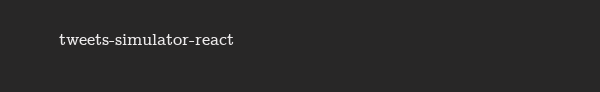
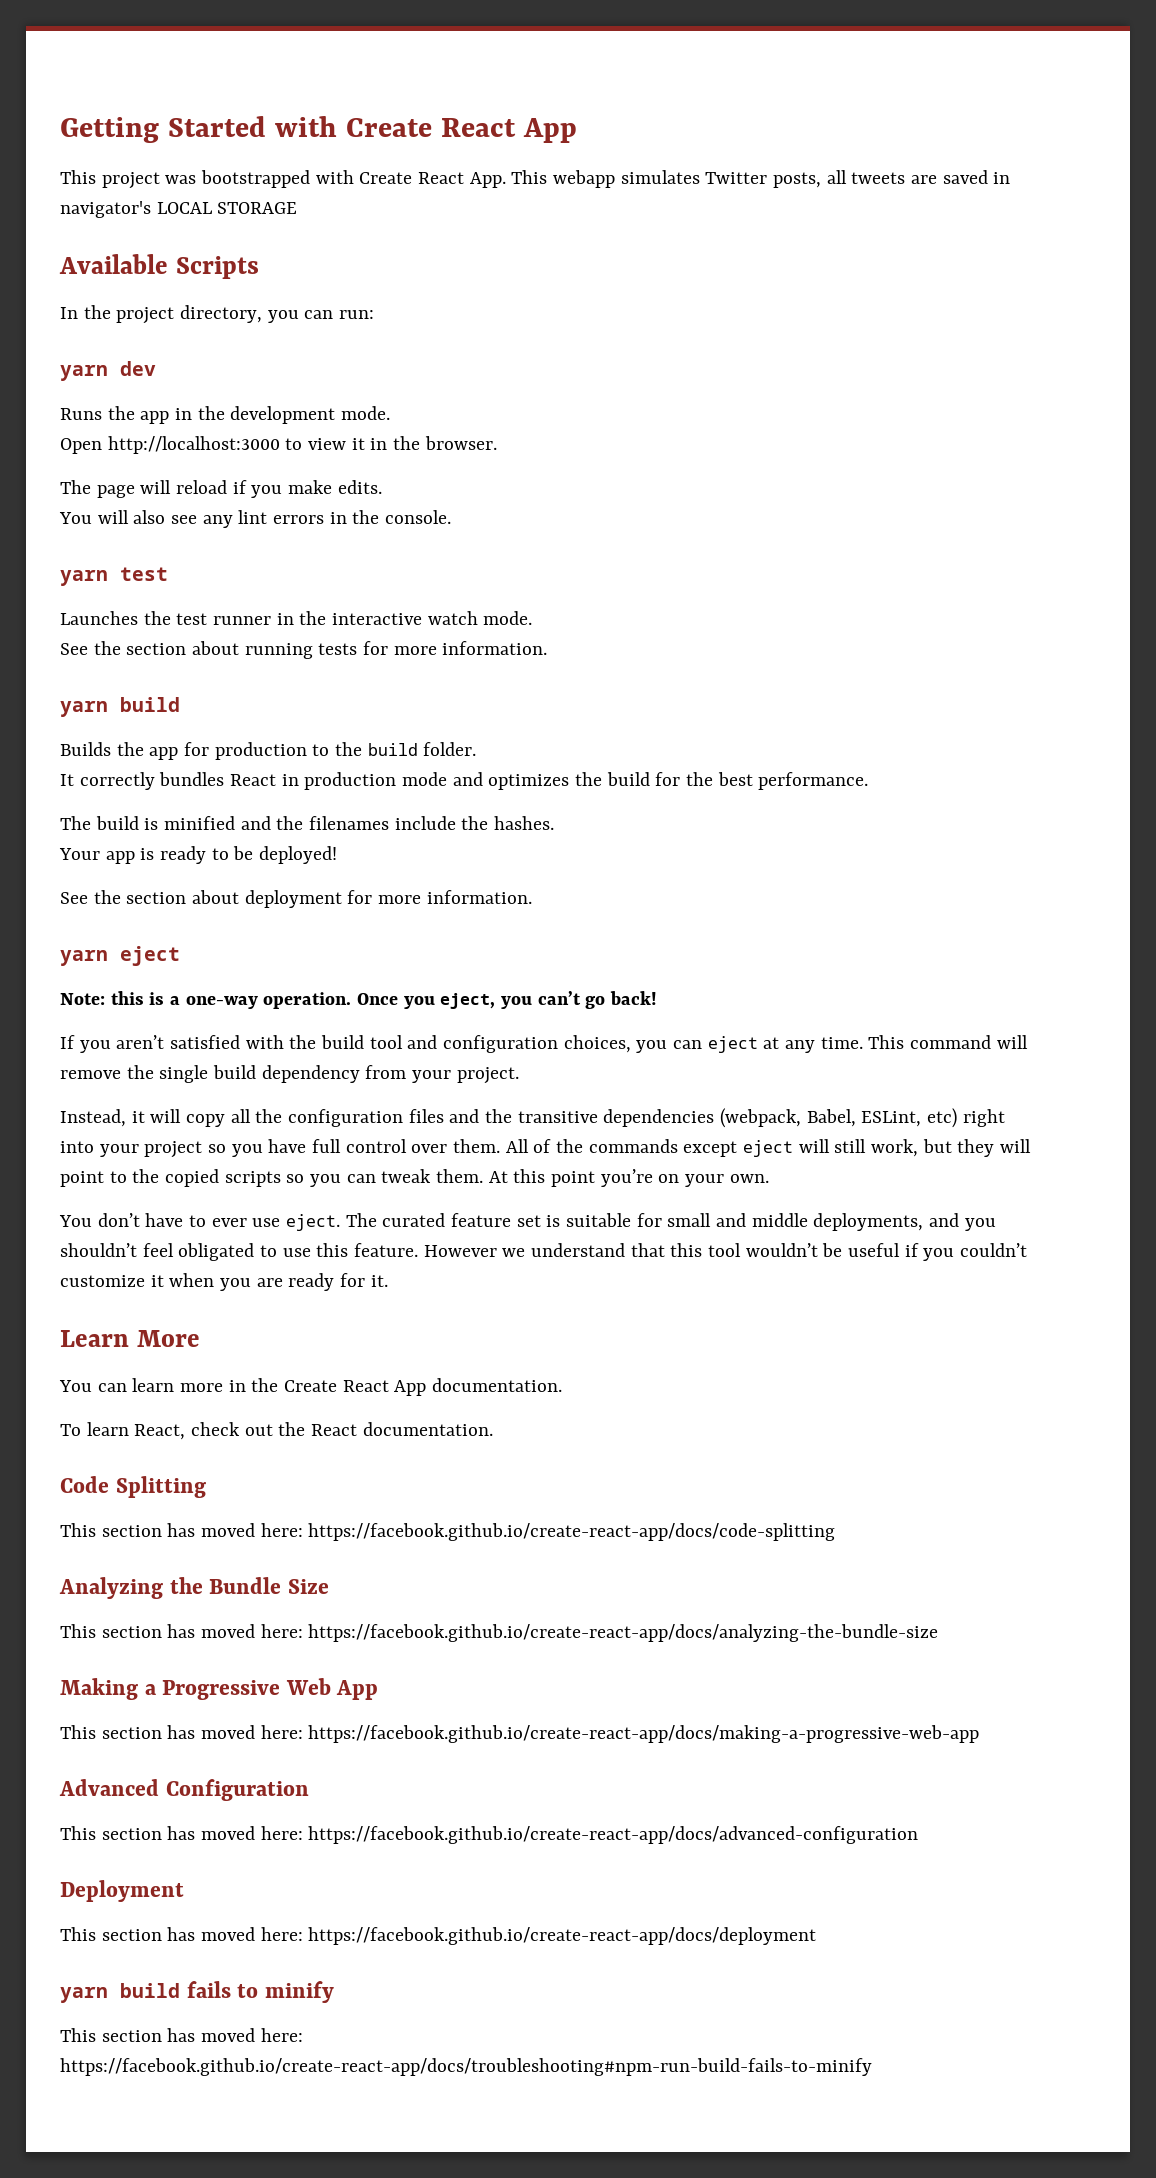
[59,34,234,45] tweets-simulator-react -> [60,116,577,143] [60,170,1011,189] [60,201,298,218] [59,254,259,279] [60,305,375,324] [60,361,156,381] [60,406,391,424] [60,436,497,454] [60,480,382,498] [59,510,452,528] [60,567,168,586] [60,611,533,625] [60,641,548,659] [60,697,180,717] [60,742,477,760] [60,772,869,790] [60,816,555,830] [59,846,338,864] [60,890,532,908] [60,946,180,966] [60,991,658,1009] [60,1035,1028,1053] [60,1065,519,1084] [60,1108,1005,1128] [60,1139,1032,1158] [60,1169,769,1187] [59,1213,996,1231] [60,1243,1028,1261] [60,1273,388,1291] [60,1330,200,1347] [59,1378,563,1396] [60,1422,493,1440] [60,1476,206,1498] [60,1523,836,1541] [59,1577,329,1599] [60,1624,939,1642] [60,1678,379,1700] [60,1725,980,1743] [59,1779,309,1801] [60,1826,919,1844] [60,1880,184,1902] [60,1927,817,1945] [60,1981,334,2003] [60,2028,303,2042] [60,2058,872,2076] Getting Started with Create React App // This project was bootstrapped with Create React App. This webapp simulates Twitter posts, all tweets are saved in navigator's LOCAL STORAGE // Available Scripts // In the project directory, you can run: // yarn dev // Runs the app in the development mode. // Open http://localhost:3000 to view it in the browser. // The page will reload if you make edits. // You will also see any lint errors in the console. // yarn test // Launches the test runner in the interactive watch mode. // See the section about running tests for more information. // yarn build // Builds the app for production to the build folder. // It correctly bundles React in production mode and optimizes the build for the best performance. // The build is minified and the filenames include the hashes. // Your app is ready to be deployed! // See the section about deployment for more information. // yarn eject // Note: this is a one-way operation. Once you eject, you can’t go back! // If you aren’t satisfied with the build tool and configuration choices, you can eject at any time. This command will remove the single build dependency from your project. // Instead, it will copy all the configuration files and the transitive dependencies (webpack, Babel, ESLint, etc) right into your project so you have full control over them. All of the commands except eject will still work, but they will point to the copied scripts so you can tweak them. At this point you’re on your own. // You don’t have to ever use eject. The curated feature set is suitable for small and middle deployments, and you shouldn’t feel obligated to use this feature. However we understand that this tool wouldn’t be useful if you couldn’t customize it when you are ready for it. // Learn More // You can learn more in the Create React App documentation. // To learn React, check out the React documentation. // Code Splitting // This section has moved here: https://facebook.github.io/create-react-app/docs/code-splitting // Analyzing the Bundle Size // This section has moved here: https://facebook.github.io/create-react-app/docs/analyzing-the-bundle-size // Making a Progressive Web App // This section has moved here: https://facebook.github.io/create-react-app/docs/making-a-progressive-web-app // Advanced Configuration // This section has moved here: https://facebook.github.io/create-react-app/docs/advanced-configuration // Deployment // This section has moved here: https://facebook.github.io/create-react-app/docs/deployment // yarn build fails to minify // This section has moved here: https://facebook.github.io/create-react-app/docs/troubleshooting#npm-run-build-fails-to-minify

